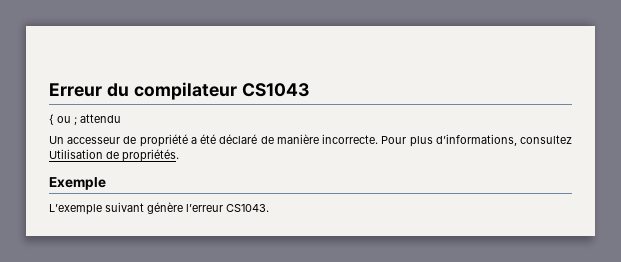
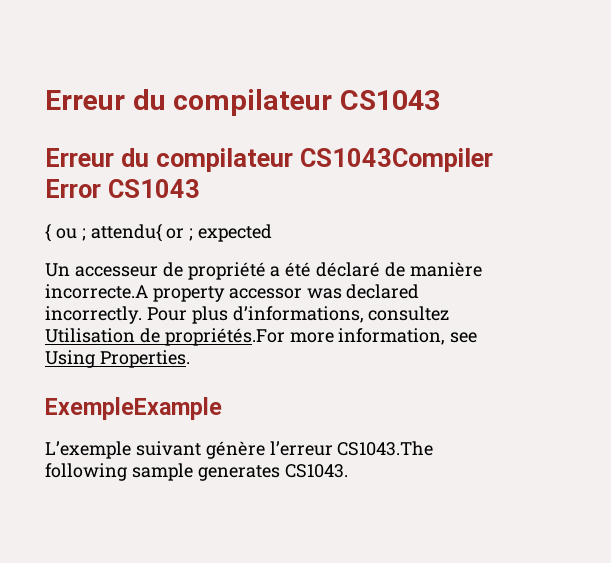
(310, 90) none -> [45,148,493,172] [45,179,200,198] // Erreur du compilateur CS1043Compiler Error CS1043
[80,114,121,123] attendu -> [90,223,273,242] attendu{ or ; expected
[322,134,379,144] incorrecte. -> [45,284,420,302] [45,306,142,324] incorrecte.A property accessor was declared incorrectly.
[122,149,179,162] [49,177,106,190] propriétés. // Exemple -> [164,328,478,346] [45,350,190,368] [45,397,222,420] propriétés.For more information, see Using Properties. // ExempleExample
(223, 208) none -> [337,441,434,456] [45,463,280,481] CS1043.The following sample generates

